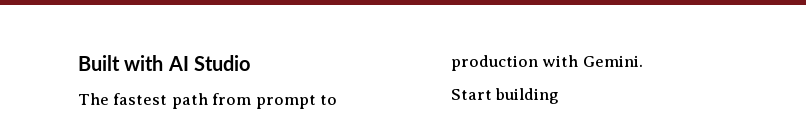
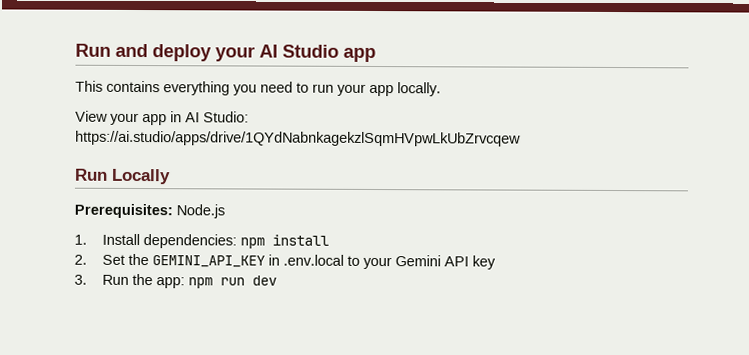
[78,55,251,71] [78,93,338,109] [451,55,643,71] [451,88,560,104] Built with AI Studio // The fastest path from prompt to production with Gemini. // Start building -> [75,43,376,63] [75,80,441,97] [75,110,249,126] [75,130,521,147] [74,168,171,185] [74,203,225,219] [74,233,330,249] [74,253,497,270] [74,273,278,289] Run and deploy your AI Studio app // This contains everything you need to run your app locally. // View your app in AI Studio: https://ai.studio/apps/drive/1QYdNabnkagekzlSqmHVpwLkUbZrvcqew // Run Locally // Prerequisites: Node.js // 1. Install dependencies: npm install // 2. Set the GEMINI_API_KEY in .env.local to your Gemini API key // 3. Run the app: npm run dev

